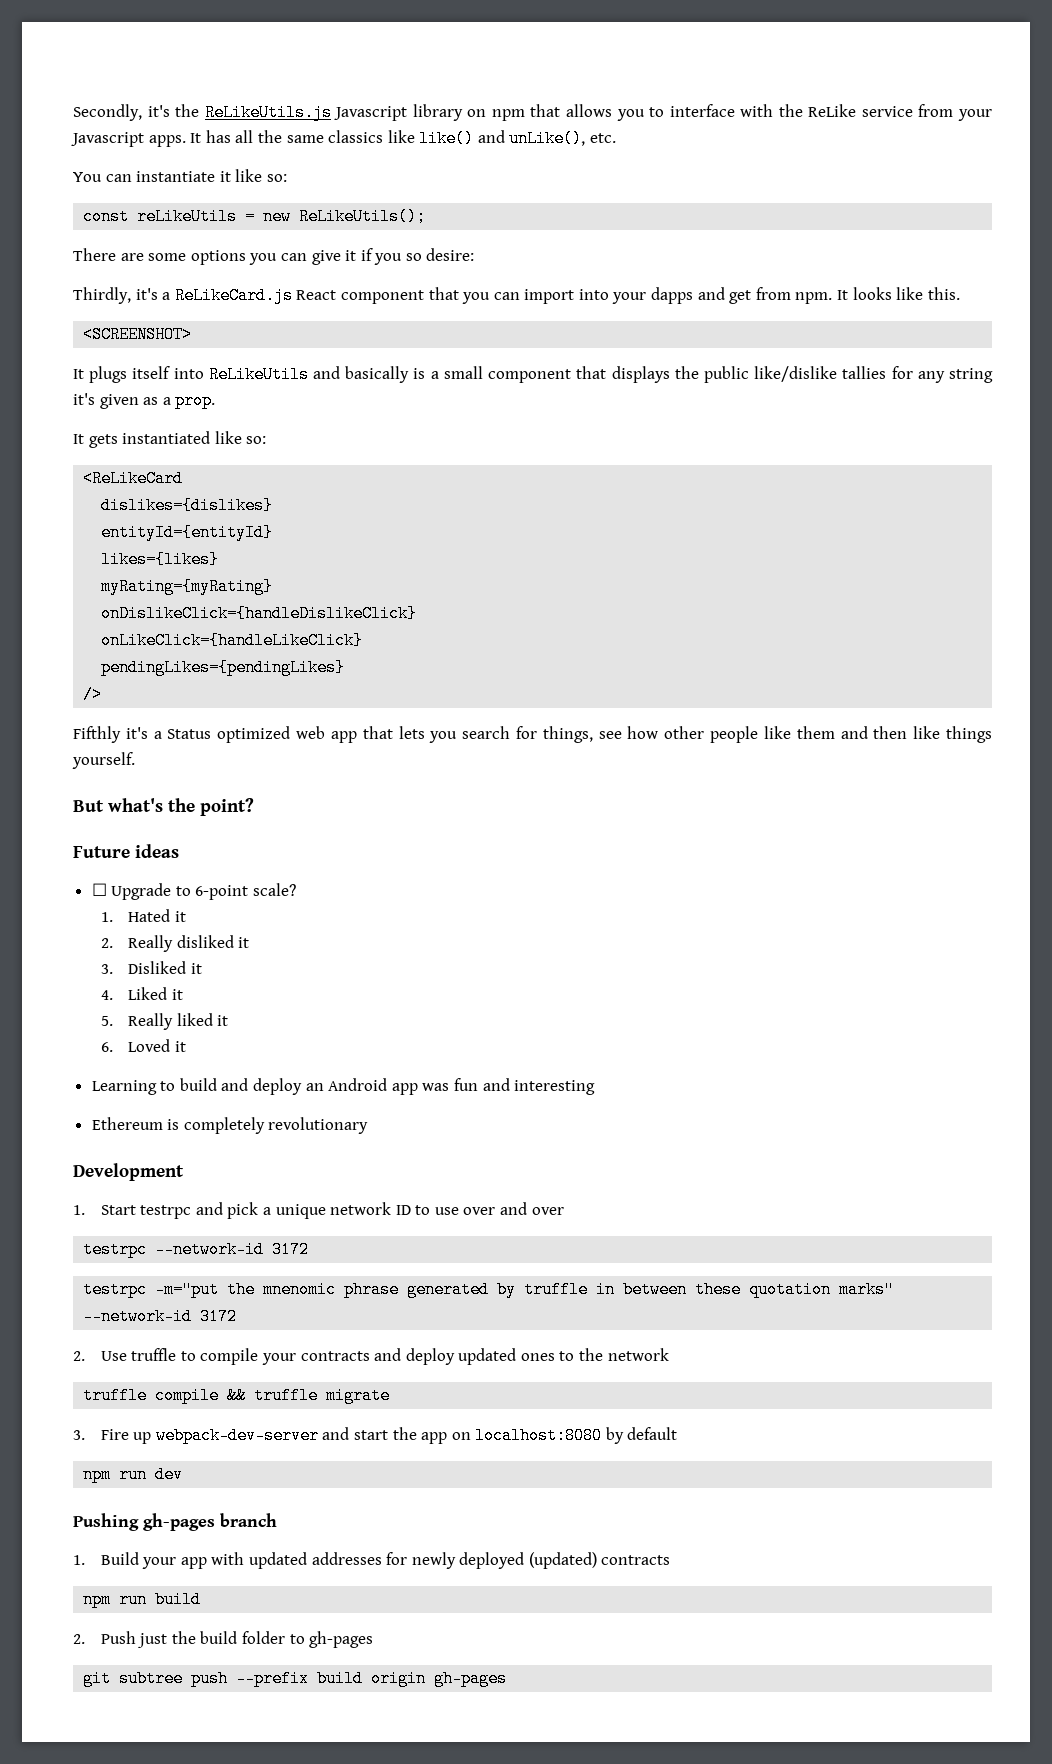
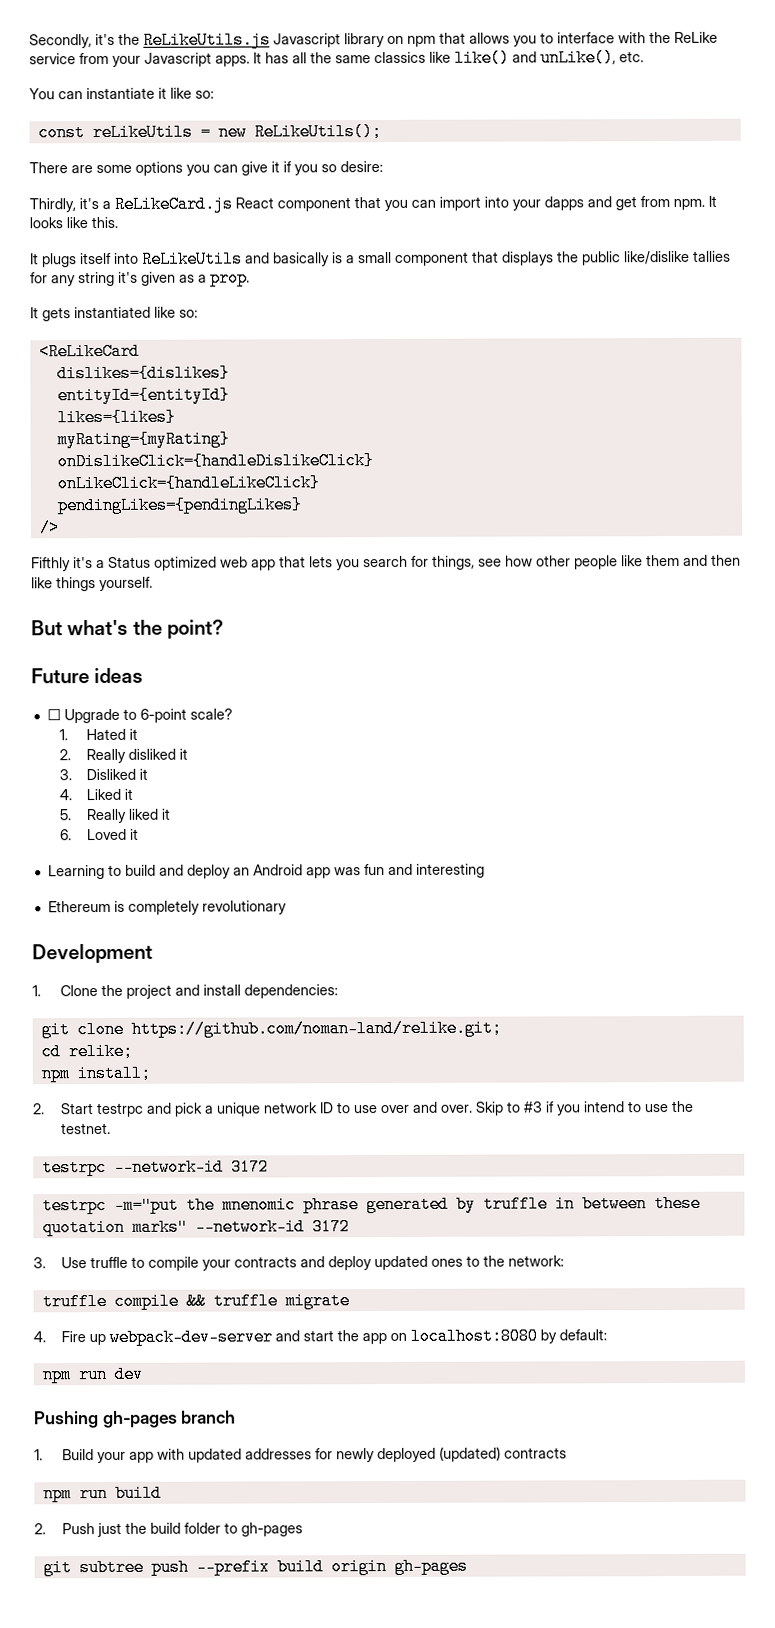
[83,326,193,343] // <SCREENSHOT> -> (118, 222) none
(85, 1210) none -> [59,984,338,999] [40,1019,502,1039] [40,1042,133,1061] [40,1064,151,1083] [33,1103,45,1115] Clone the project and install dependencies: // git clone https://github.com/noman-land/relike.git; // cd relike; // npm install; // 2.
[531,1207,564,1215] over -> [440,1100,694,1116] [60,1122,111,1135] over. Skip to #3 if you intend to use the testnet.
[73,1351,85,1361] 2. -> [33,1257,46,1269] 3.
[607,1348,669,1361] network -> [507,1255,564,1267] network:
[73,1430,85,1440] 3. -> [33,1331,46,1343] 4.
[627,1427,678,1440] default -> [558,1329,607,1341] default:

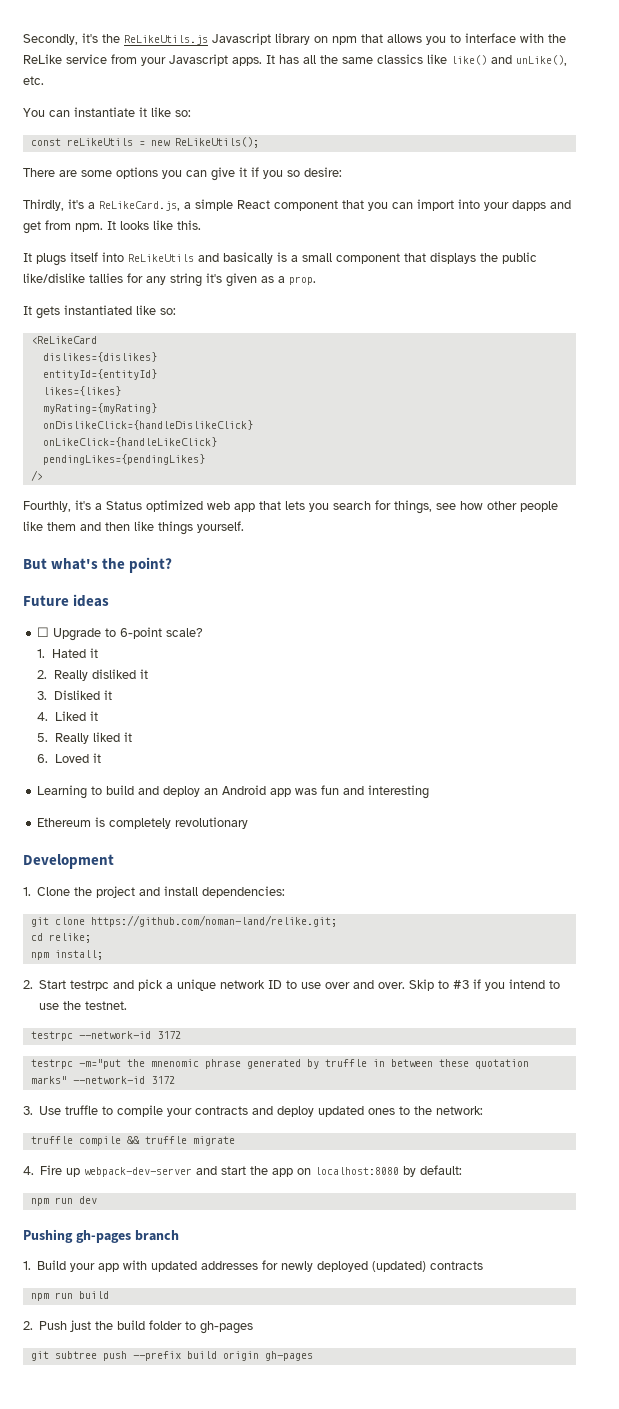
[114,195,233,213] ReLikeCard.js -> [99,199,233,211] ReLikeCard.js, a simple
[31,557,71,572] Fifthly -> [23,501,71,512] Fourthly,

